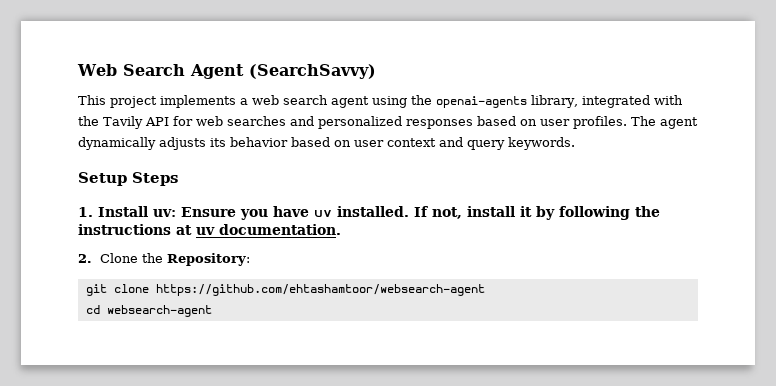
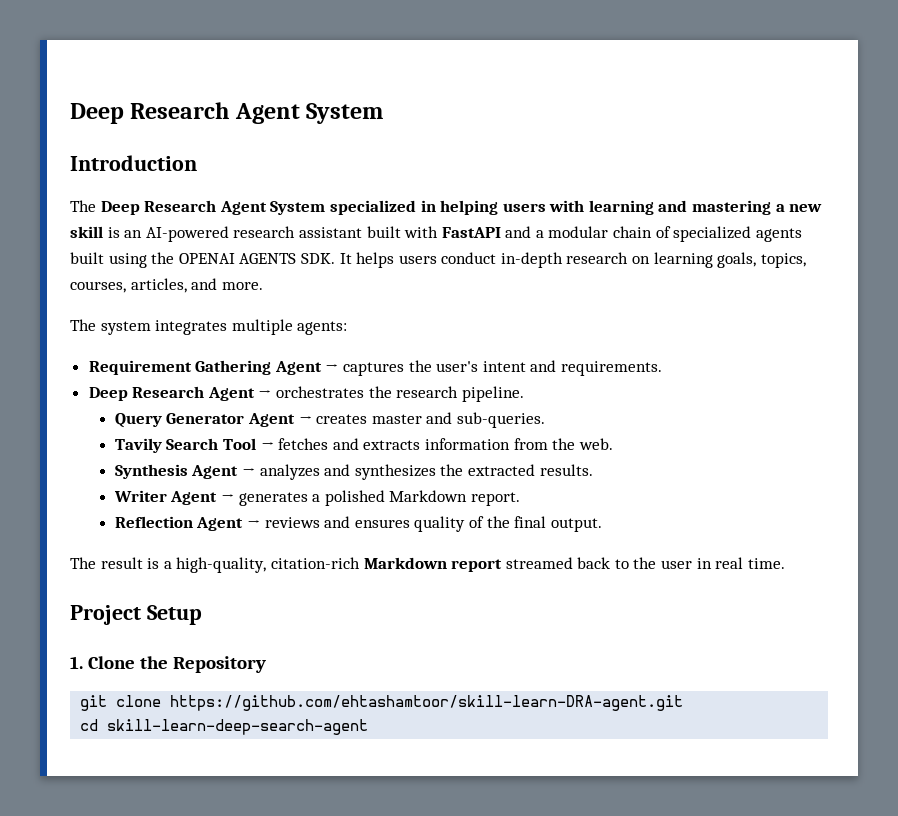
[77,64,376,79] [78,95,683,108] [78,116,698,129] [78,137,575,150] Web Search Agent (SearchSavvy) // This project implements a web search agent using the openai-agents library, integrated with the Tavily API for web searches and personalized responses based on user profiles. The agent dynamically adjusts its behavior based on user context and query keywords. // -> [70,102,384,124] [70,155,197,171] [70,200,823,215] [70,226,802,242] [70,252,806,268] [70,278,263,293] [70,319,348,335] [88,360,663,376] [88,386,524,402] [114,412,546,428] [114,438,613,453] [114,464,593,480] [113,490,521,506] [114,516,602,532] [70,557,785,573] [70,605,141,625] Deep Research Agent System // Introduction // The Deep Research Agent System specialized in helping users with learning and mastering a new skill is an AI-powered research assistant built with FastAPI and a modular chain of specialized agents built using the OPENAI AGENTS SDK. It helps users conduct in-depth research on learning goals, topics, courses, articles, and more. // The system integrates multiple agents: // Requirement Gathering Agent → captures the user's intent and requirements. // Deep Research Agent → orchestrates the research pipeline. // Query Generator Agent → creates master and sub-queries. // Tavily Search Tool → fetches and extracts information from the web. // Synthesis Agent → analyzes and synthesizes the extracted results. // Writer Agent → generates a polished Markdown report. // Reflection Agent → reviews and ensures quality of the final output. // The result is a high-quality, citation-rich Markdown report streamed back to the user in real time. // Project
[132,172,178,186] Steps -> (202, 615) none
[98,206,660,220] [78,224,341,235] [78,254,92,263] Install uv: Ensure you have uv installed. If not, install it by following the instructions at uv documentation. // 2. -> (83, 662) none
[166,253,250,266] Repository: -> [173,656,267,673] Repository
[155,284,485,296] https://github.com/ehtashamtoor/websearch-agent -> [170,695,684,711] https://github.com/ehtashamtoor/skill-learn-DRA-agent.git
[106,305,212,317] websearch-agent -> [107,719,369,735] skill-learn-deep-search-agent

